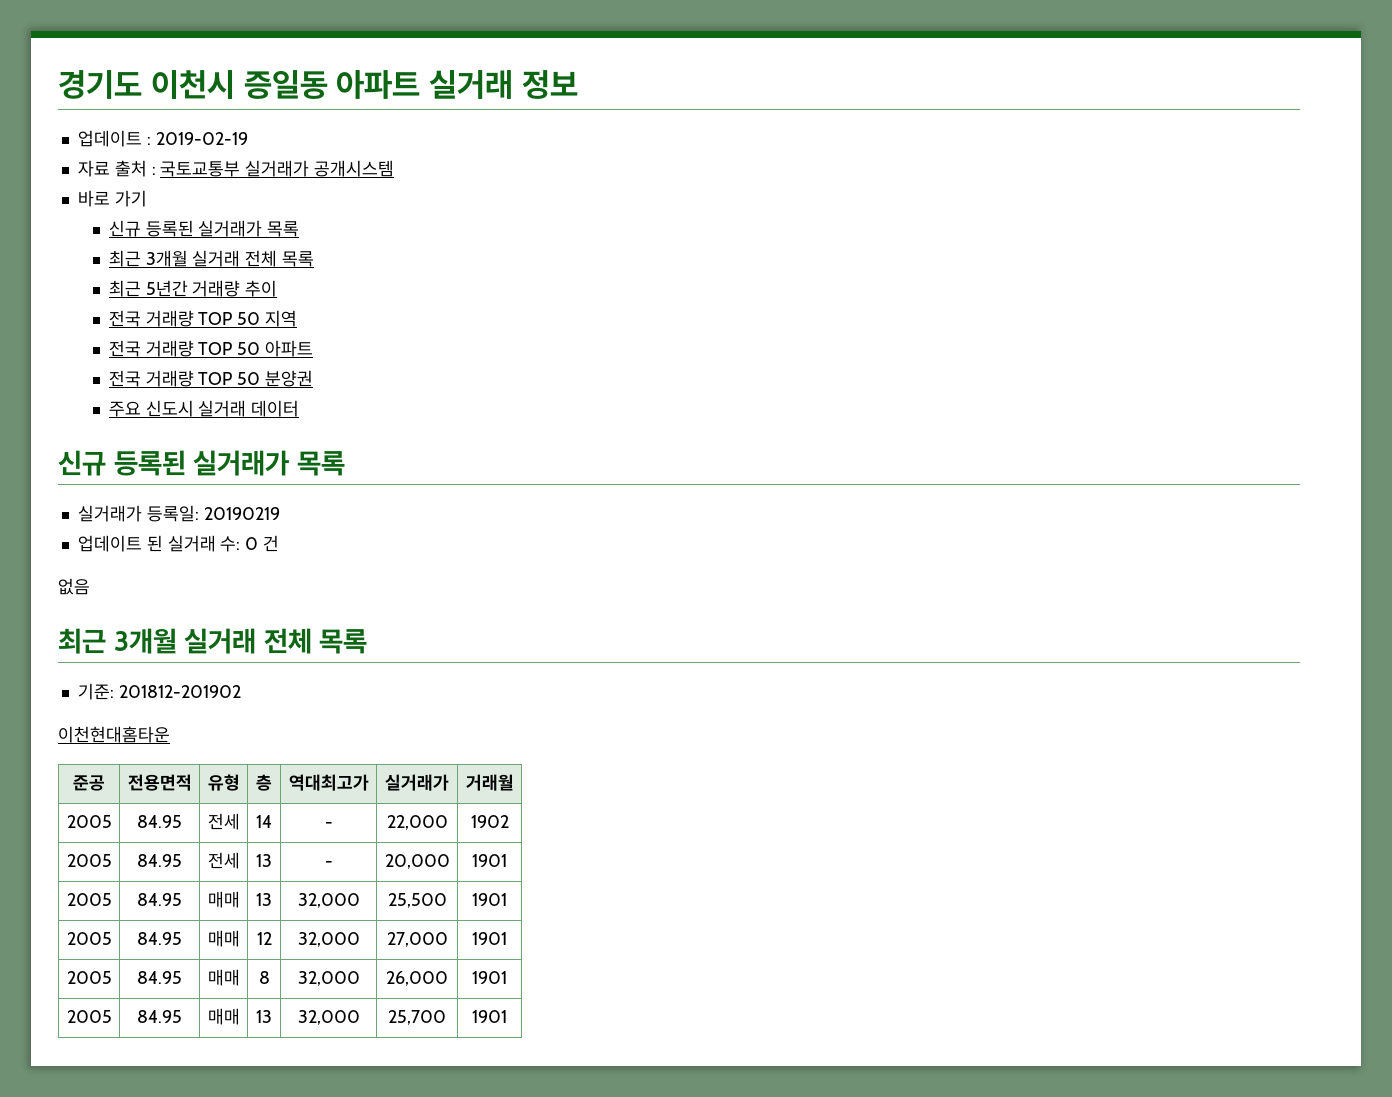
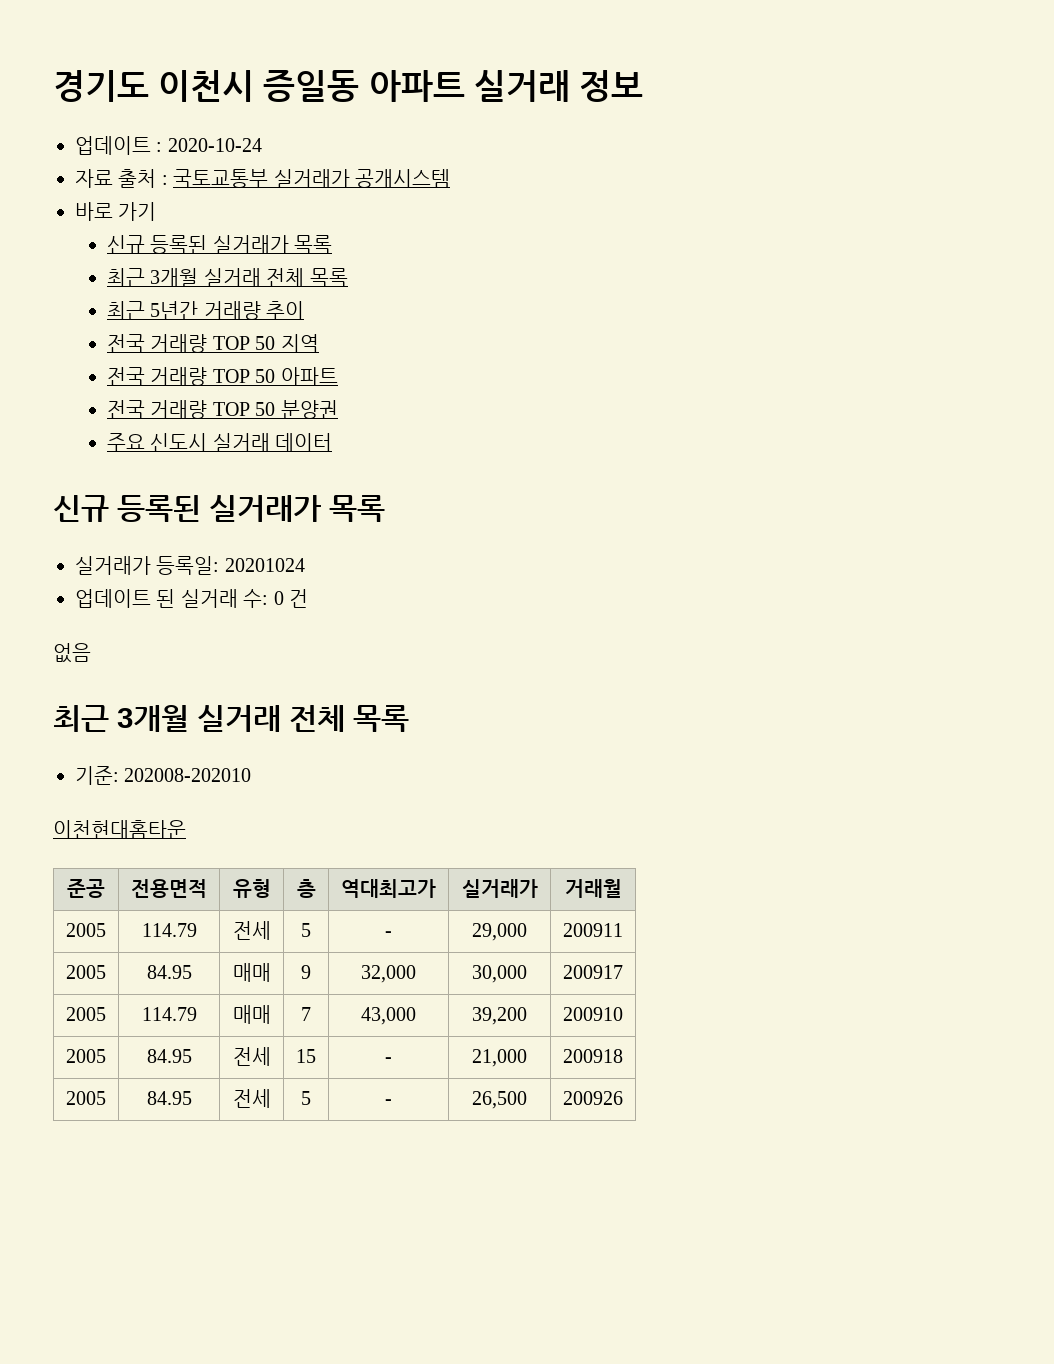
[155,132,248,145] 2019-02-19 -> [167,138,262,152] 2020-10-24
[203,507,280,520] 20190219 -> [224,558,305,572] 20201024
[118,685,241,698] 201812-201902 -> [124,768,252,782] 202008-202010
[137,815,182,828] [207,813,240,830] [256,815,272,828] [324,822,333,828] [386,815,448,830] [470,815,509,828] [66,854,112,867] [137,854,182,867] [207,852,240,869] [256,854,272,867] [324,861,333,867] [384,854,450,869] [472,854,507,867] [66,893,112,906] [137,893,182,906] [207,891,240,908] [256,893,272,906] [297,893,360,908] [387,893,447,908] [472,893,507,906] [66,932,112,945] [137,932,182,945] [207,930,240,947] [256,932,272,945] [297,932,360,947] [386,932,448,947] [472,932,507,945] [66,971,112,984] [137,971,182,984] [207,969,240,986] [258,971,270,984] [297,971,360,986] [386,971,448,986] [472,971,507,984] [66,1010,112,1023] [137,1010,182,1023] [207,1008,240,1025] [256,1010,272,1023] [297,1010,360,1025] [388,1010,446,1025] [472,1010,507,1023] 84.95 | 전세 | 14 | - | 22,000 | 1902 // 2005 | 84.95 | 전세 | 13 | - | 20,000 | 1901 // 2005 | 84.95 | 매매 | 13 | 32,000 | 25,500 | 1901 // 2005 | 84.95 | 매매 | 12 | 32,000 | 27,000 | 1901 // 2005 | 84.95 | 매매 | 8 | 32,000 | 26,000 | 1901 // 2005 | 84.95 | 매매 | 13 | 32,000 | 25,700 | 1901 -> [141,923,197,937] [232,921,271,940] [301,923,311,937] [385,931,392,937] [472,923,527,941] [563,923,623,937] [66,965,106,979] [146,965,192,979] [232,963,271,982] [301,965,311,979] [361,965,416,983] [472,965,527,983] [563,965,623,979] [66,1007,106,1021] [141,1007,197,1021] [232,1005,271,1024] [301,1007,311,1021] [361,1007,416,1025] [472,1007,527,1025] [563,1007,623,1021] [66,1049,106,1063] [146,1049,192,1063] [232,1047,271,1066] [296,1049,316,1063] [385,1057,392,1063] [472,1049,527,1067] [563,1049,623,1063] [66,1091,106,1105] [146,1091,192,1105] [232,1089,271,1108] [301,1091,311,1105] [385,1099,392,1105] [472,1091,527,1109] [563,1091,623,1105] 114.79 | 전세 | 5 | - | 29,000 | 200911 // 2005 | 84.95 | 매매 | 9 | 32,000 | 30,000 | 200917 // 2005 | 114.79 | 매매 | 7 | 43,000 | 39,200 | 200910 // 2005 | 84.95 | 전세 | 15 | - | 21,000 | 200918 // 2005 | 84.95 | 전세 | 5 | - | 26,500 | 200926

